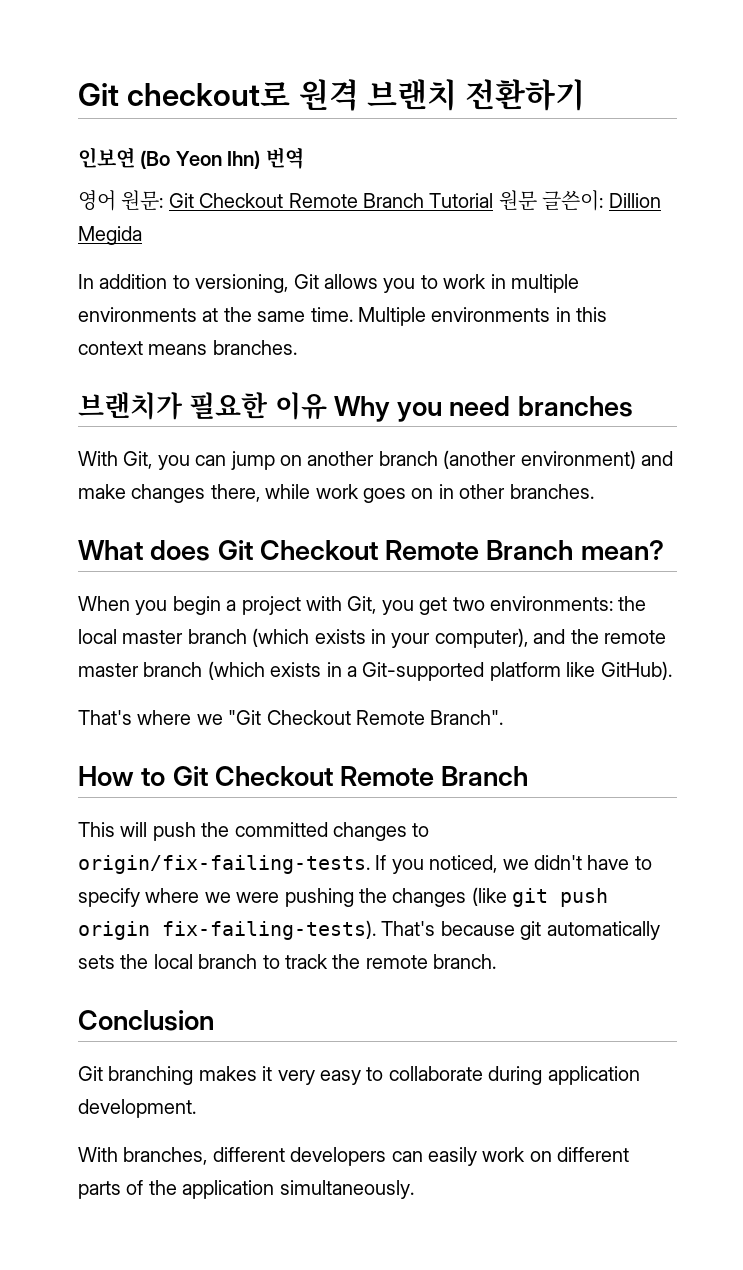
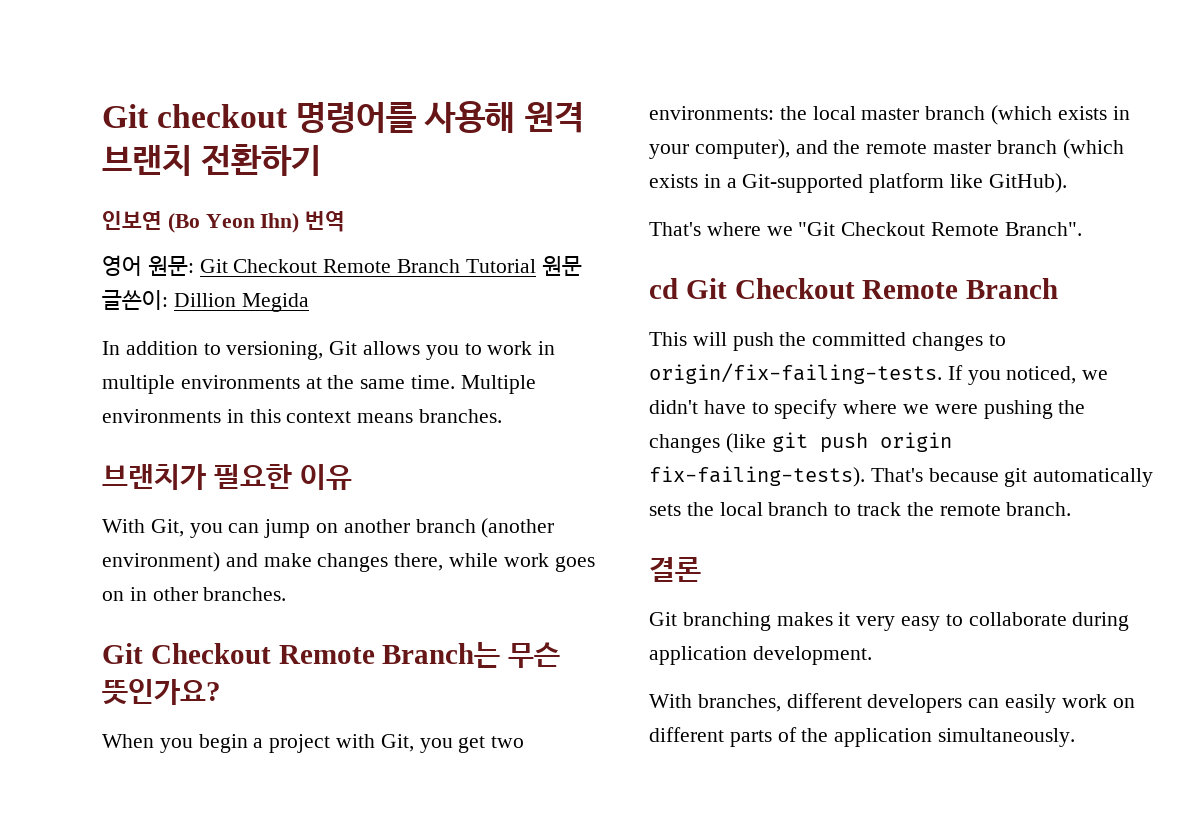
[78,82,291,106] Git checkout로 -> [102,101,516,133] Git checkout 명령어를 사용해
[333,396,633,422] Why you need branches -> (352, 477) none
[78,540,664,561] What does Git Checkout Remote Branch mean? -> [102,642,561,668] [102,679,221,705] Git Checkout Remote Branch는 무슨 뜻인가요?
[78,766,166,786] How to -> [649,278,678,299] cd
[78,1010,214,1031] Conclusion -> [649,557,701,582] 결론

